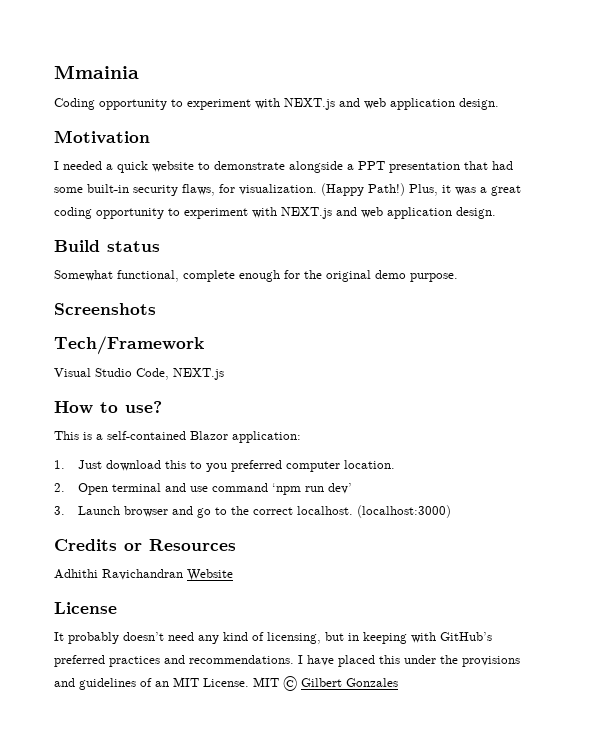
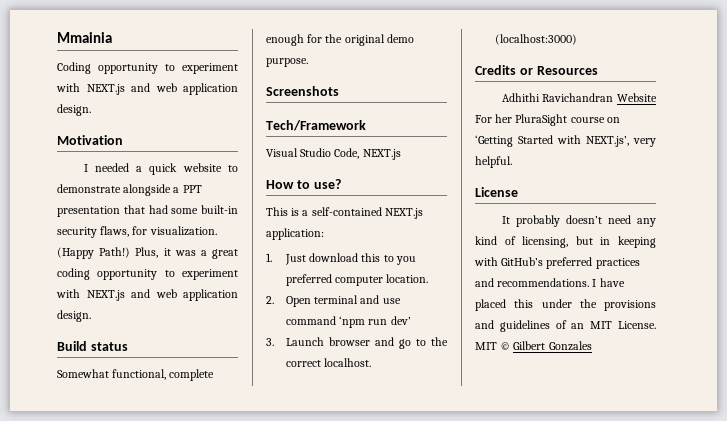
[190,431,228,440] Blazor -> [384,208,423,219] NEXT.js
(233, 575) none -> [475,114,620,126] [475,135,656,147] [475,156,512,168] For her PluraSight course on ‘Getting Started with NEXT.js’, very helpful.

